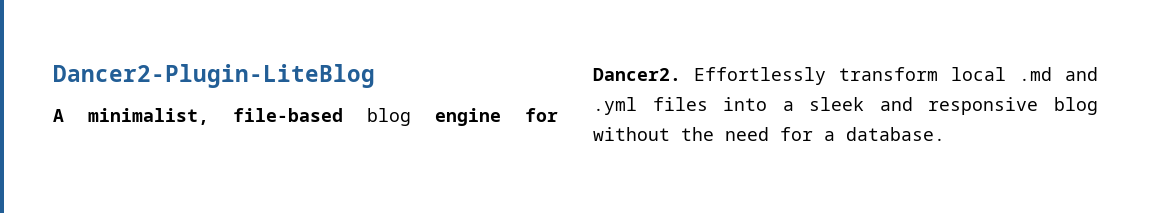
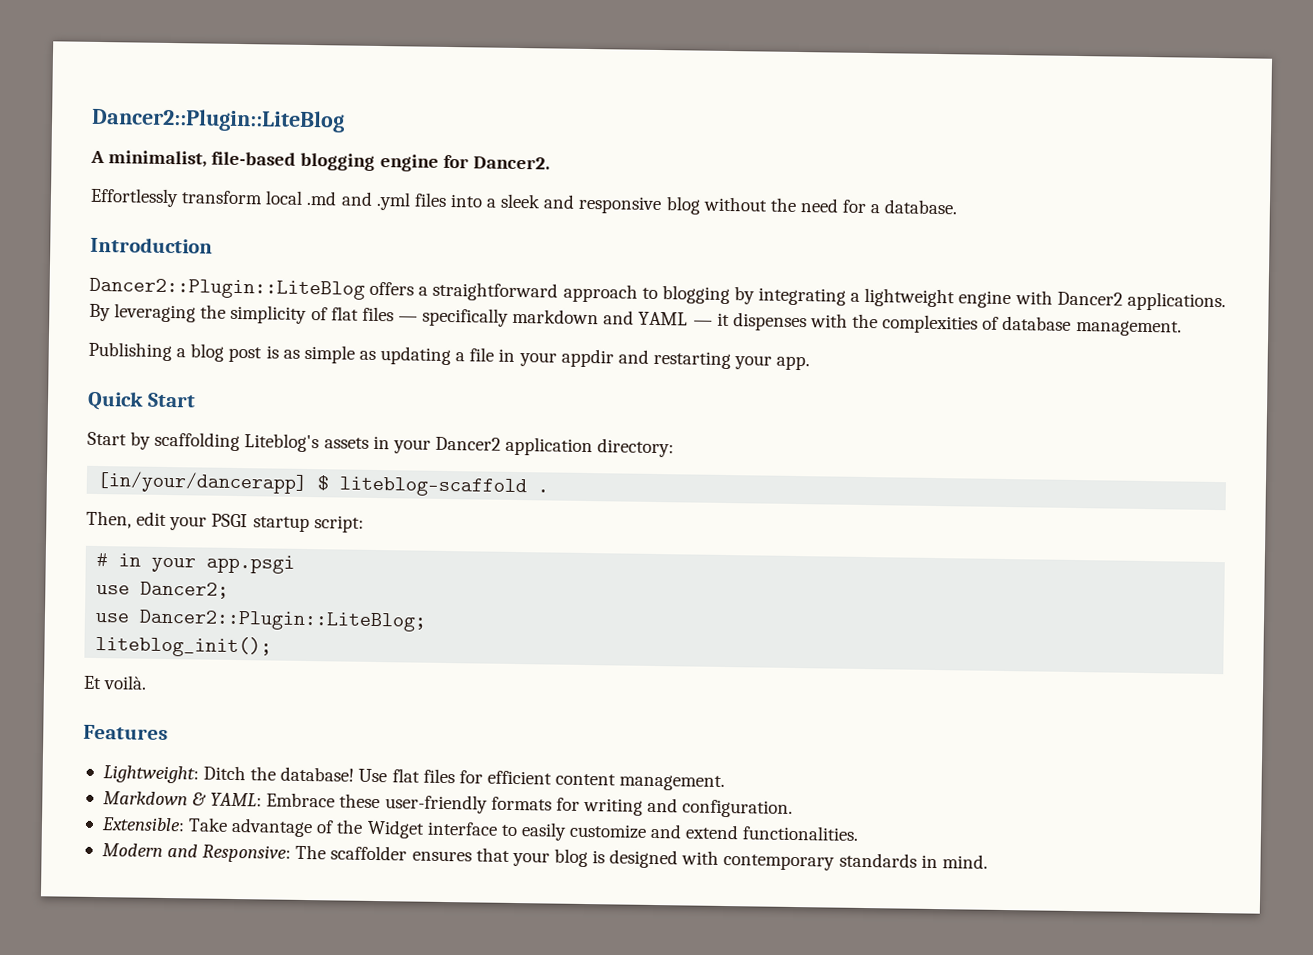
[53,64,375,88] Dancer2-Plugin-LiteBlog -> [91,107,345,133] Dancer2::Plugin::LiteBlog
[367,108,411,126] blog -> [300,152,376,171] blogging
(681, 74) none -> (550, 163) //
(945, 134) none -> [90,236,213,254] [89,277,1226,312] [89,303,1182,337] [88,341,811,371] [87,390,196,411] [87,431,675,458] [97,471,550,498] [86,510,364,533] [96,552,296,574] [96,581,230,599] [95,609,428,632] [95,634,273,658] [83,675,148,690] [83,724,168,741] [102,765,726,792] [102,791,794,818] [100,817,860,841] [101,843,988,871] // Introduction // Dancer2::Plugin::LiteBlog offers a straightforward approach to blogging by integrating a lightweight engine with Dancer2 applications. By leveraging the simplicity of flat files — specifically markdown and YAML — it dispenses with the complexities of database management. // Publishing a blog post is as simple as updating a file in your appdir and restarting your app. // Quick Start // Start by scaffolding Liteblog's assets in your Dancer2 application directory: // [in/your/dancerapp] $ liteblog-scaffold . // Then, edit your PSGI startup script: // # in your app.psgi // use Dancer2; // use Dancer2::Plugin::LiteBlog; // liteblog_init(); // Et voilà. // Features // Lightweight: Ditch the database! Use flat files for efficient content management. // Markdown & YAML: Embrace these user-friendly formats for writing and configuration. // Extensible: Take advantage of the Widget interface to easily customize and extend functionalities. // Modern and Responsive: The scaffolder ensures that your blog is designed with contemporary standards in mind.

